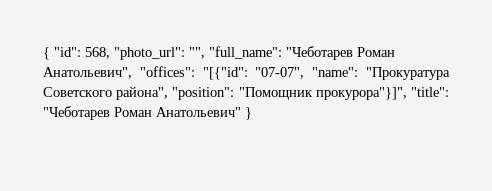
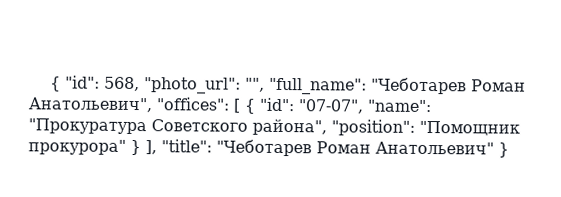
[202,67,248,80] "[{"id": -> [233,97,295,114] [ { "id":
[315,87,407,100] прокурора"}]", -> [28,139,157,156] прокурора" } ],

